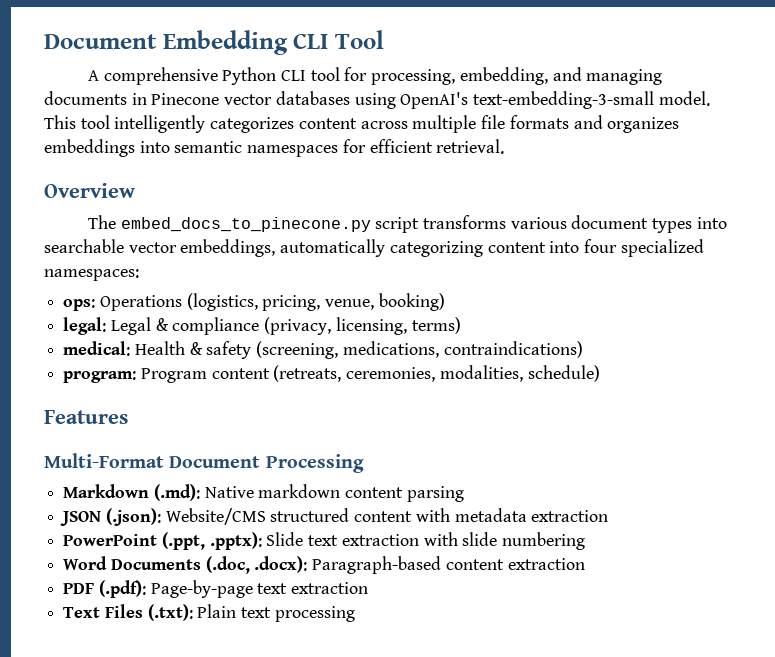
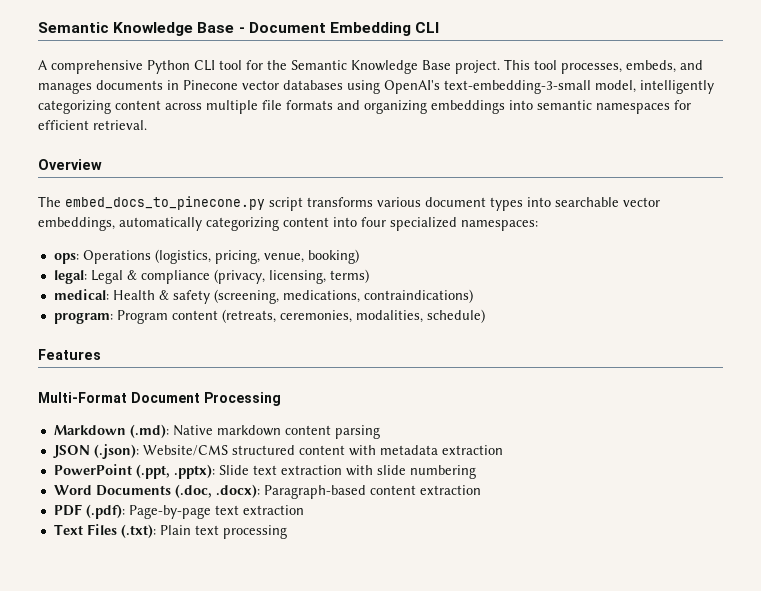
(44, 41) none -> [38,22,245,36] Semantic Knowledge Base -
[334,30,384,49] Tool -> (440, 27) none
[371,67,663,85] processing, embedding, and managing -> [267,59,703,74] [38,82,92,94] the Semantic Knowledge Base project. This tool processes, embeds, and manages
[658,91,710,106] [44,115,295,133] model. This tool intelligently categorizes -> [595,80,714,94] [38,100,111,114] model, intelligently categorizing
[607,117,680,133] organizes -> [364,100,427,114] organizing

